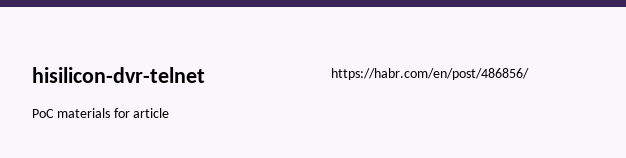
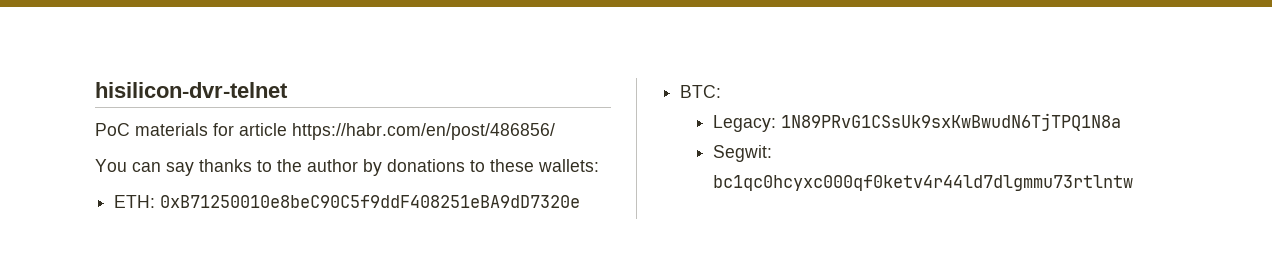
(529, 74) none -> [95,159,599,176] [114,195,581,208] [680,85,722,98] [712,113,1121,132] [712,145,772,162] [712,175,1133,191] // You can say thanks to the author by donations to these wallets: // ETH: 0xB71250010e8beC90C5f9ddF408251eBA9dD7320e // BTC: // Legacy: 1N89PRvG1CSsUk9sxKwBwudN6TjTPQ1N8a // Segwit: bc1qc0hcyxc000qf0ketv4r44ld7dlgmmu73rtlntw

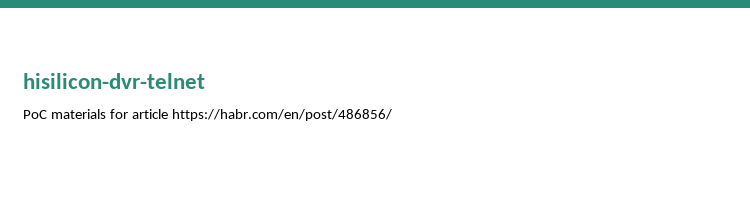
[95,159,599,176] [114,195,581,208] [680,85,722,98] [712,113,1121,132] [712,145,772,162] [712,175,1133,191] // You can say thanks to the author by donations to these wallets: // ETH: 0xB71250010e8beC90C5f9ddF408251eBA9dD7320e // BTC: // Legacy: 1N89PRvG1CSsUk9sxKwBwudN6TjTPQ1N8a // Segwit: bc1qc0hcyxc000qf0ketv4r44ld7dlgmmu73rtlntw -> (392, 115) none

